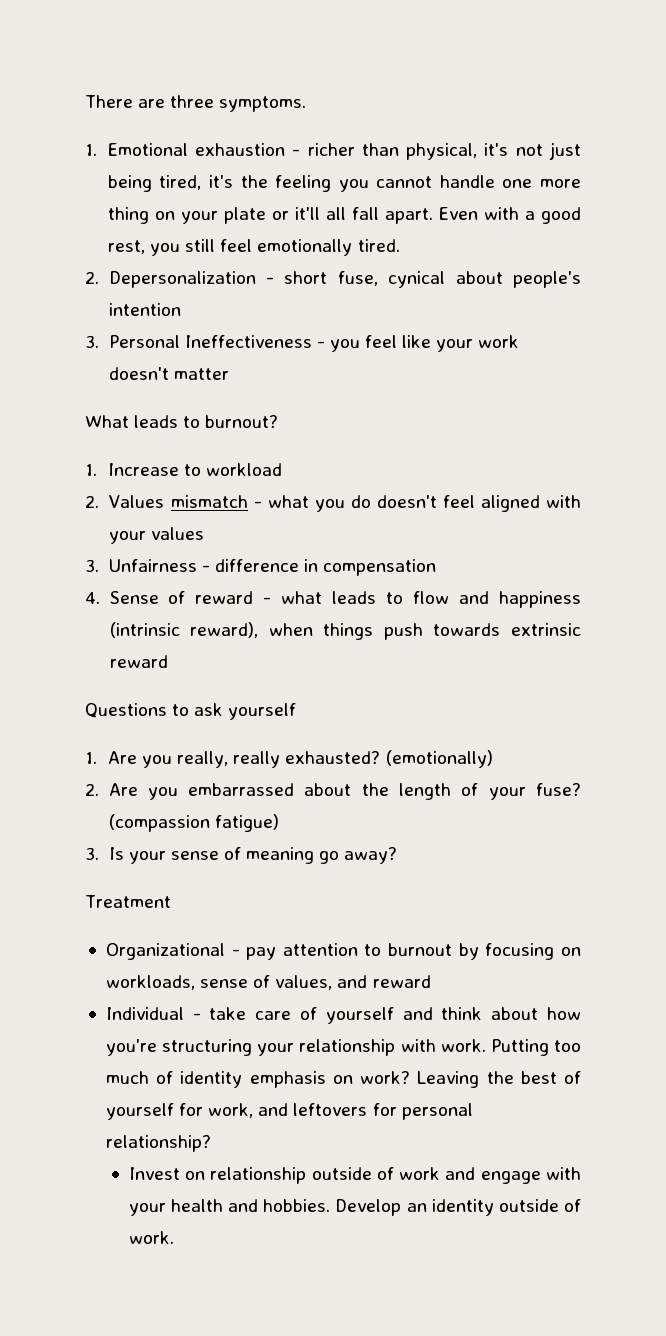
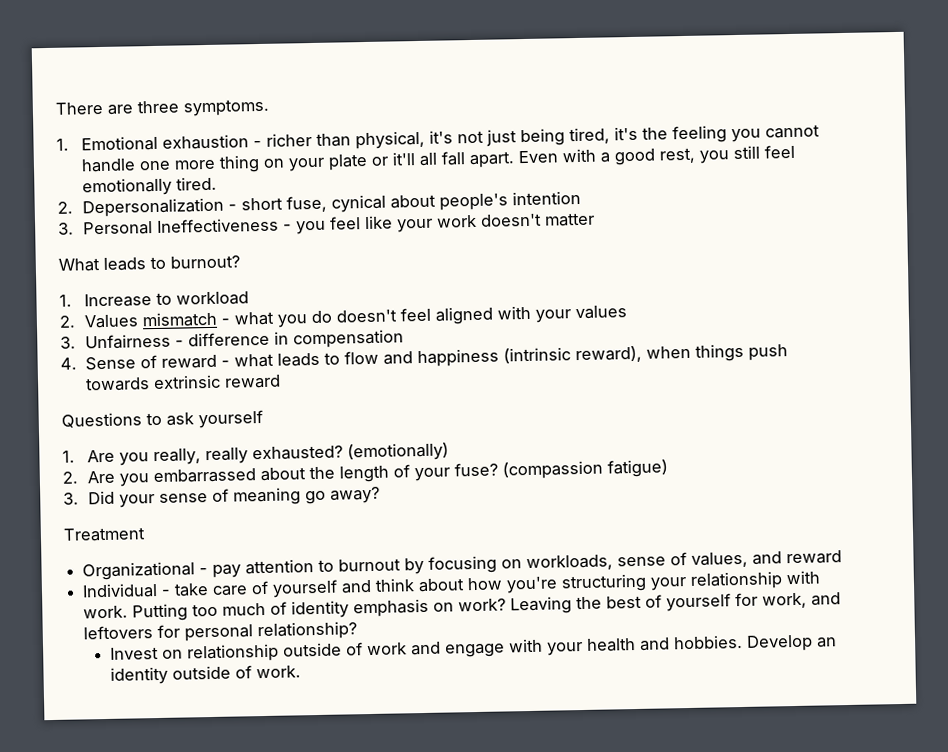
[108,847,124,860] Is -> [88,490,116,505] Did

